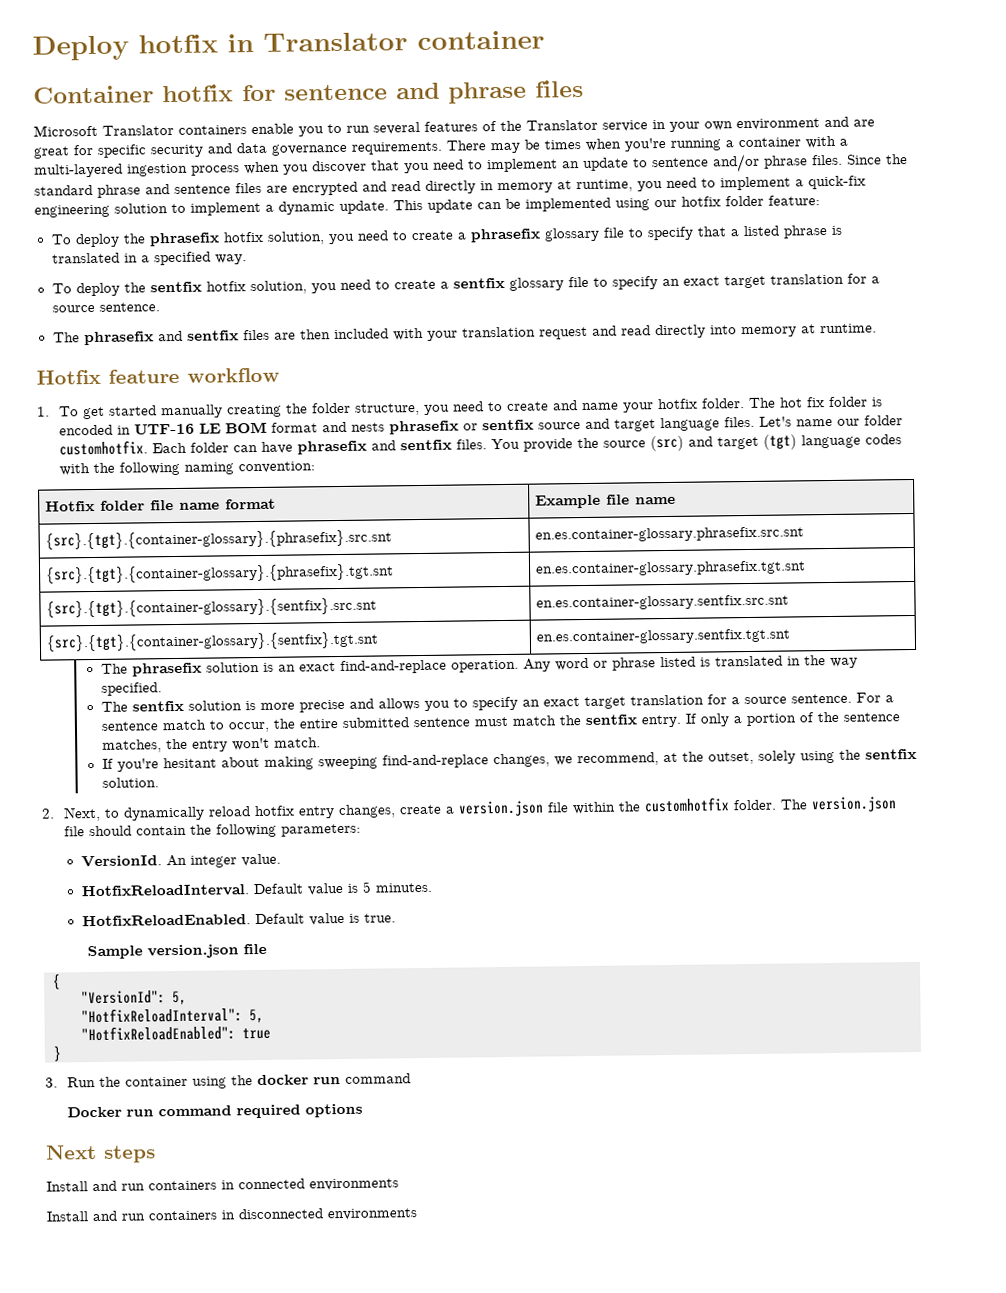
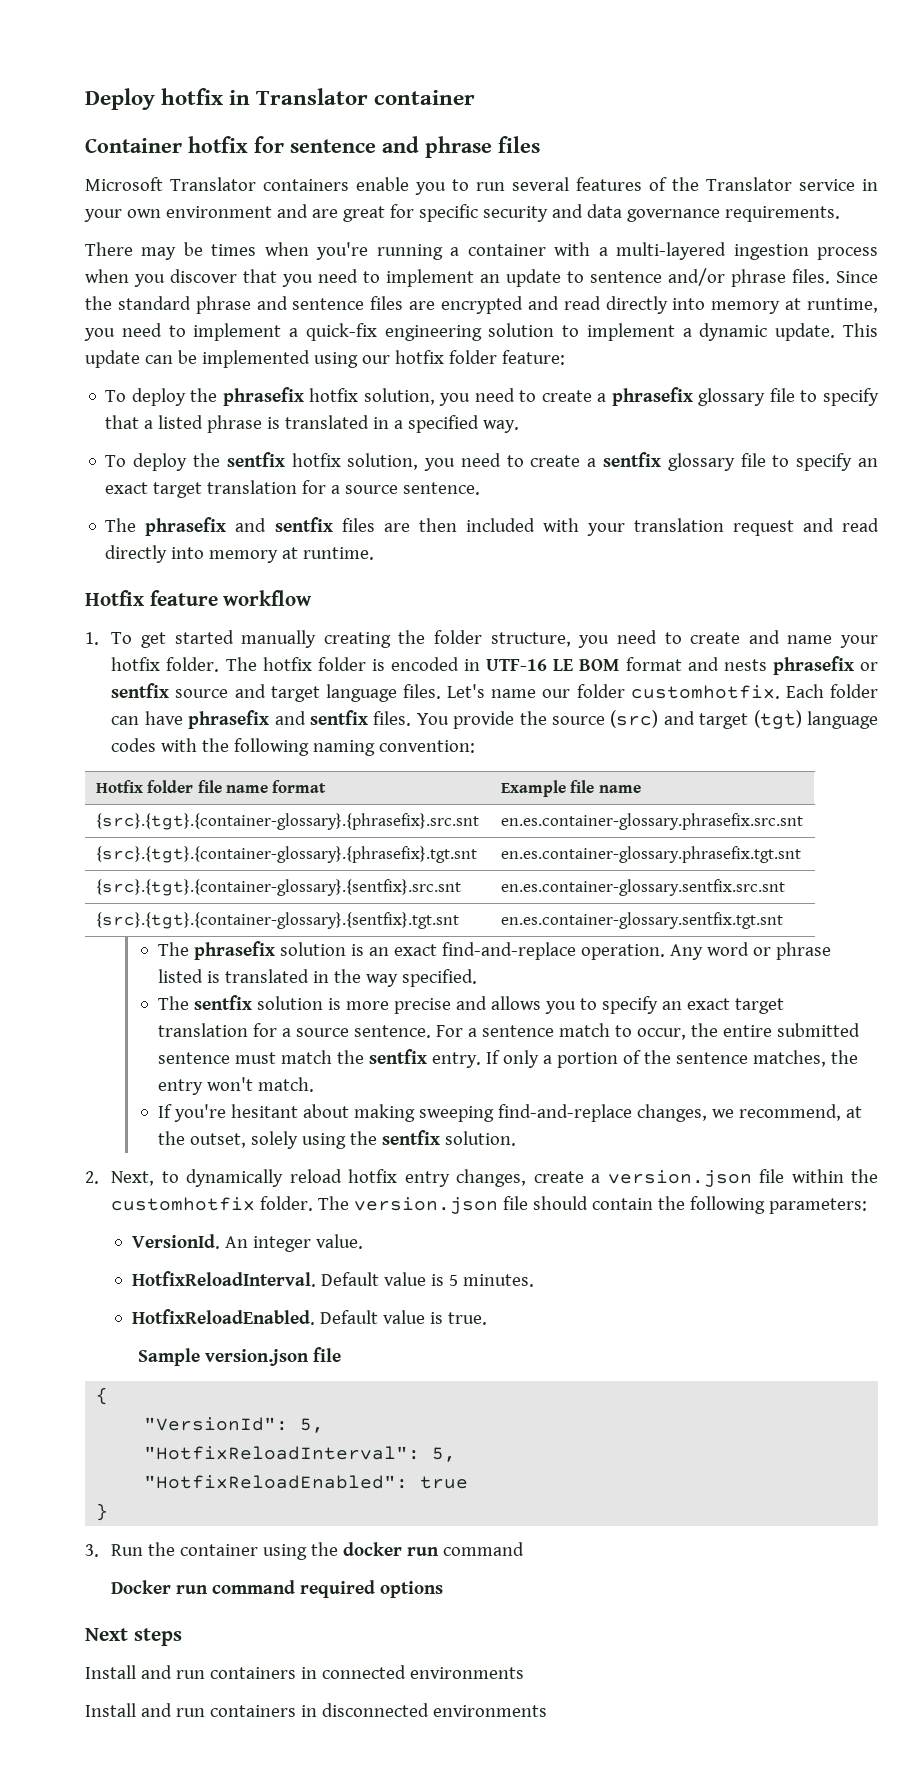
(442, 148) none -> (840, 214) //
[480,181,494,191] in -> [672,298,706,310] into
[779,397,826,408] hot fix -> [262,657,312,671] hotfix

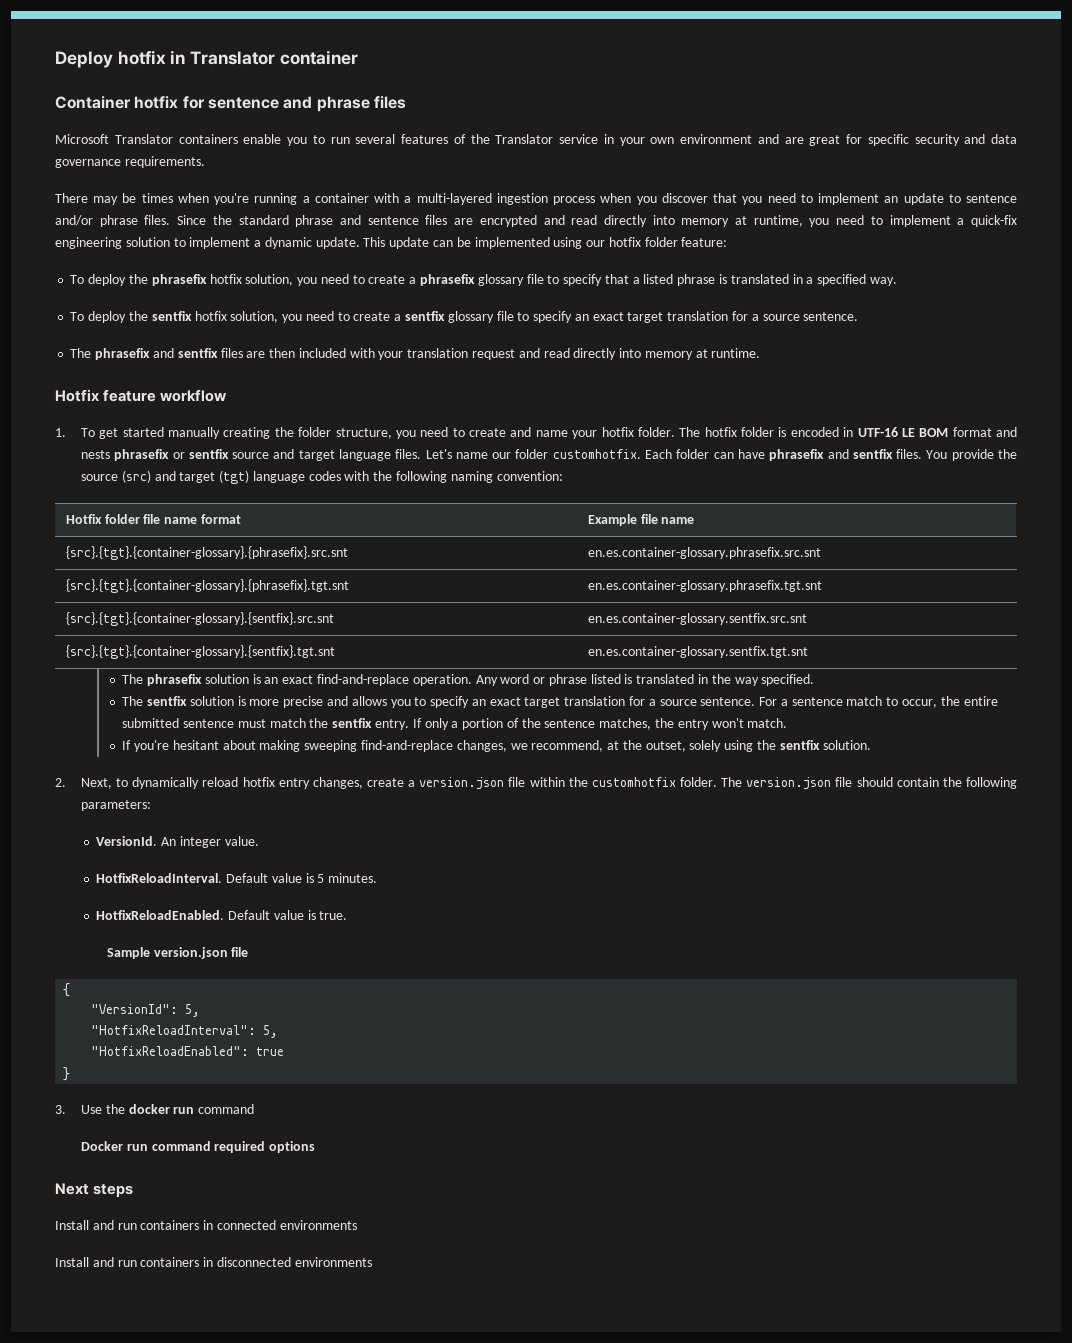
[111,1542,308,1560] Run the container using -> [80,1105,102,1114] Use

